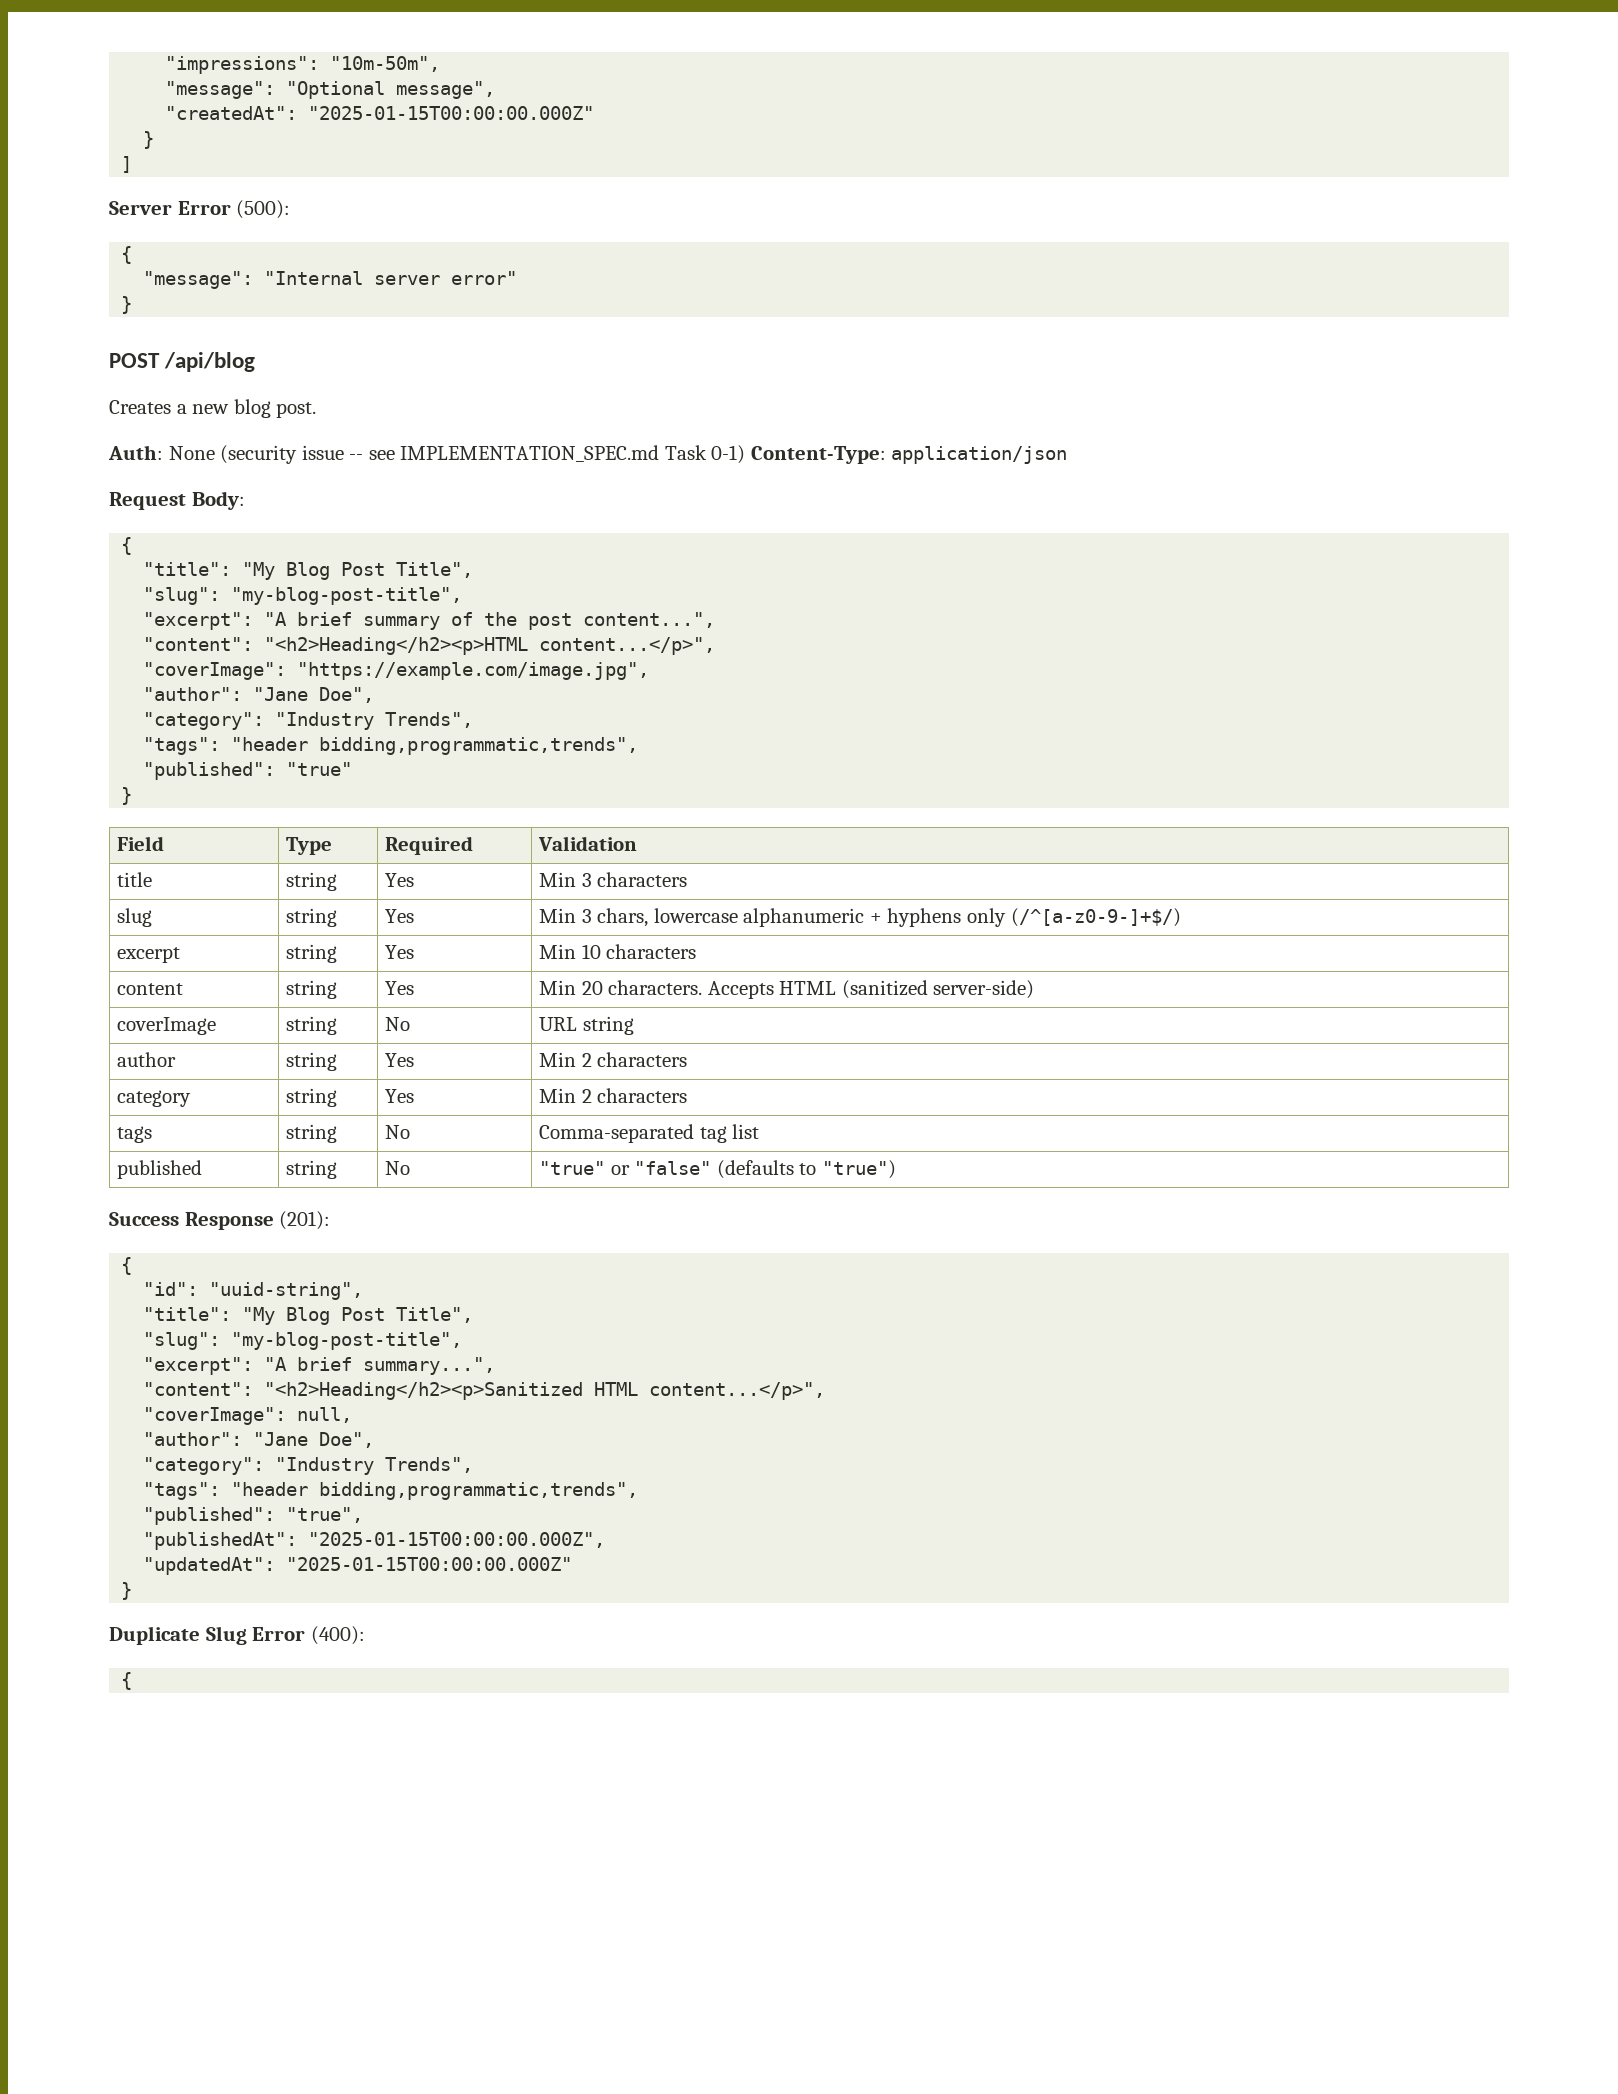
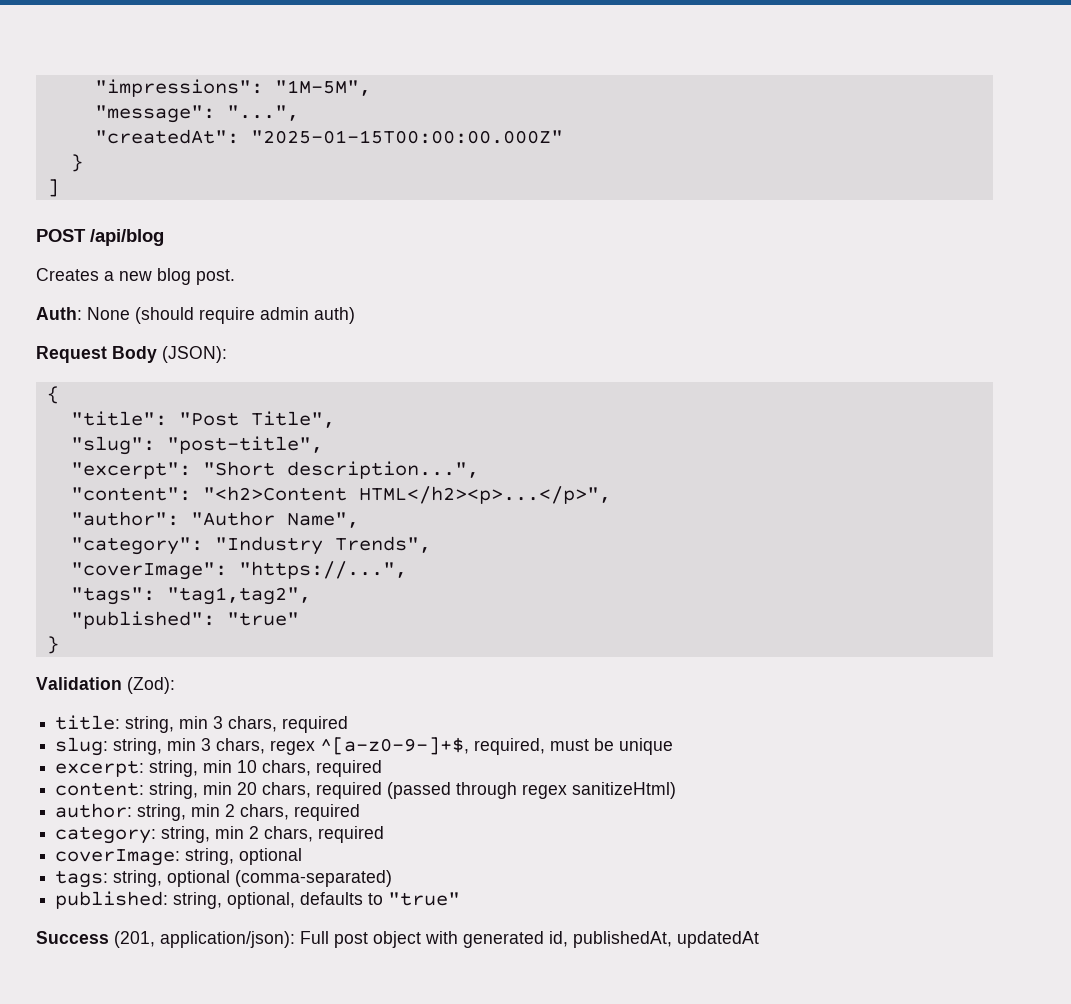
[330,56,441,72] [165,81,496,99] "10m-50m", // "message": "Optional message", -> [274,80,371,96] [94,105,299,123] "1M-5M", // "message": "...",
[109,200,291,219] [121,246,133,264] [143,271,518,289] [121,296,133,314] // Server Error (500): // { // "message": "Internal server error" // } -> (59, 188) none
[220,445,1068,464] (security issue -- see IMPLEMENTATION_SPEC.md Task 0-1) Content-Type: application/json -> [135,307,355,324] (should require admin auth)
[191,491,245,510] Body: -> [112,346,227,363] Body (JSON):
[242,562,474,580] [143,587,463,605] [143,612,716,630] [143,637,716,655] [143,662,650,680] [143,687,375,703] [143,712,474,730] [143,737,639,755] "My Blog Post Title", // "slug": "my-blog-post-title", // "excerpt": "A brief summary of the post content...", // "content": "<h2>Heading</h2><p>HTML content...</p>", // "coverImage": "https://example.com/image.jpg", // "author": "Jane Doe", // "category": "Industry Trends", // "tags": "header bidding,programmatic,trends", -> [178,411,335,428] [70,436,323,455] [70,461,479,479] [70,486,611,504] [70,511,359,528] [70,536,431,555] [70,561,407,580] [70,587,311,605] "Post Title", // "slug": "post-title", // "excerpt": "Short description...", // "content": "<h2>Content HTML</h2><p>...</p>", // "author": "Author Name", // "category": "Industry Trends", // "coverImage": "https://...", // "tags": "tag1,tag2",
[117,836,165,851] [286,837,333,855] [385,836,474,855] [538,836,638,851] [117,872,153,887] [286,872,338,891] [385,873,415,887] [539,872,688,887] [117,908,153,927] [286,908,338,927] [385,909,415,923] [539,908,1181,927] [117,947,181,963] [286,944,338,963] [385,945,415,959] [539,944,697,959] [117,983,184,995] [286,980,338,999] [385,981,415,995] [539,980,1035,999] [117,1017,217,1035] [286,1016,338,1035] [385,1017,411,1031] [539,1016,634,1035] [117,1052,177,1067] [286,1052,338,1071] [385,1053,415,1067] [539,1052,688,1067] [117,1090,192,1107] [286,1088,338,1107] [385,1089,415,1103] [539,1088,688,1103] [117,1126,153,1143] [286,1124,338,1143] [385,1125,411,1139] [539,1124,760,1143] [117,1160,203,1179] [286,1160,338,1179] [385,1161,411,1175] [539,1160,896,1179] [109,1211,331,1230] [121,1257,133,1275] [143,1282,364,1300] [143,1307,474,1325] [143,1332,463,1350] [143,1357,496,1375] [143,1382,826,1400] [143,1407,353,1425] [143,1432,375,1448] [143,1457,474,1475] [143,1482,639,1500] [143,1507,364,1525] [143,1532,606,1550] [143,1557,573,1575] [121,1582,133,1600] [109,1626,365,1645] [121,1672,133,1690] // Field | Type | Required | Validation // title | string | Yes | Min 3 characters // slug | string | Yes | Min 3 chars, lowercase alphanumeric + hyphens only (/^[a-z0-9-]+$/) // excerpt | string | Yes | Min 10 characters // content | string | Yes | Min 20 characters. Accepts HTML (sanitized server-side) // coverImage | string | No | URL string // author | string | Yes | Min 2 characters // category | string | Yes | Min 2 characters // tags | string | No | Comma-separated tag list // published | string | No | "true" or "false" (defaults to "true") // Success Response (201): // { // "id": "uuid-string", // "title": "My Blog Post Title", // "slug": "my-blog-post-title", // "excerpt": "A brief summary...", // "content": "<h2>Heading</h2><p>Sanitized HTML content...</p>", // "coverImage": null, // "author": "Jane Doe", // "category": "Industry Trends", // "tags": "header bidding,programmatic,trends", // "published": "true", // "publishedAt": "2025-01-15T00:00:00.000Z", // "updatedAt": "2025-01-15T00:00:00.000Z" // } // Duplicate Slug Error (400): // { -> [36,677,175,694] [55,715,349,733] [55,737,674,756] [55,760,383,777] [55,782,677,799] [55,803,361,821] [55,826,385,844] [55,848,303,866] [55,870,393,888] [55,891,461,909] [36,931,759,948] // Validation (Zod): // title: string, min 3 chars, required // slug: string, min 3 chars, regex ^[a-z0-9-]+$, required, must be unique // excerpt: string, min 10 chars, required // content: string, min 20 chars, required (passed through regex sanitizeHtml) // author: string, min 2 chars, required // category: string, min 2 chars, required // coverImage: string, optional // tags: string, optional (comma-separated) // published: string, optional, defaults to "true" // Success (201, application/json): Full post object with generated id, publishedAt, updatedAt

